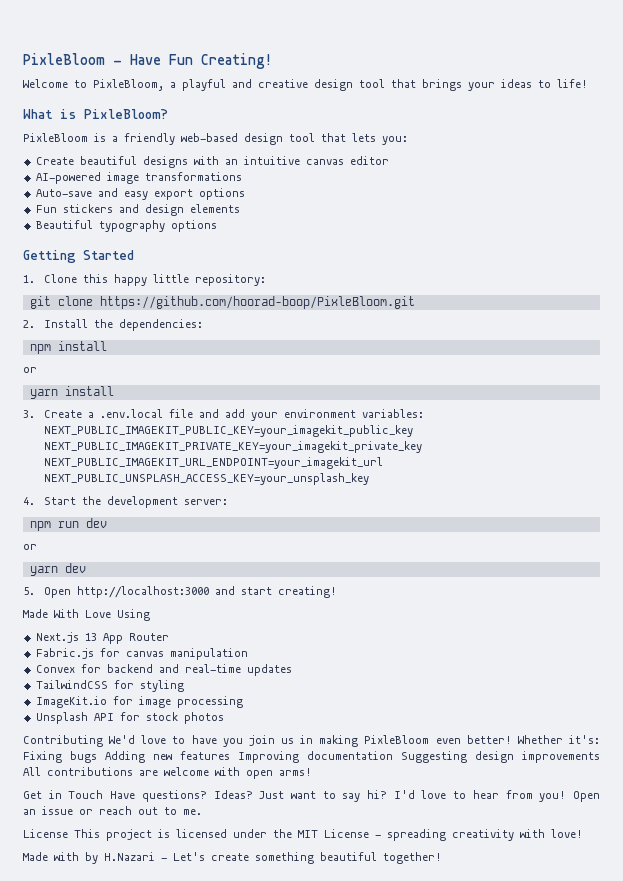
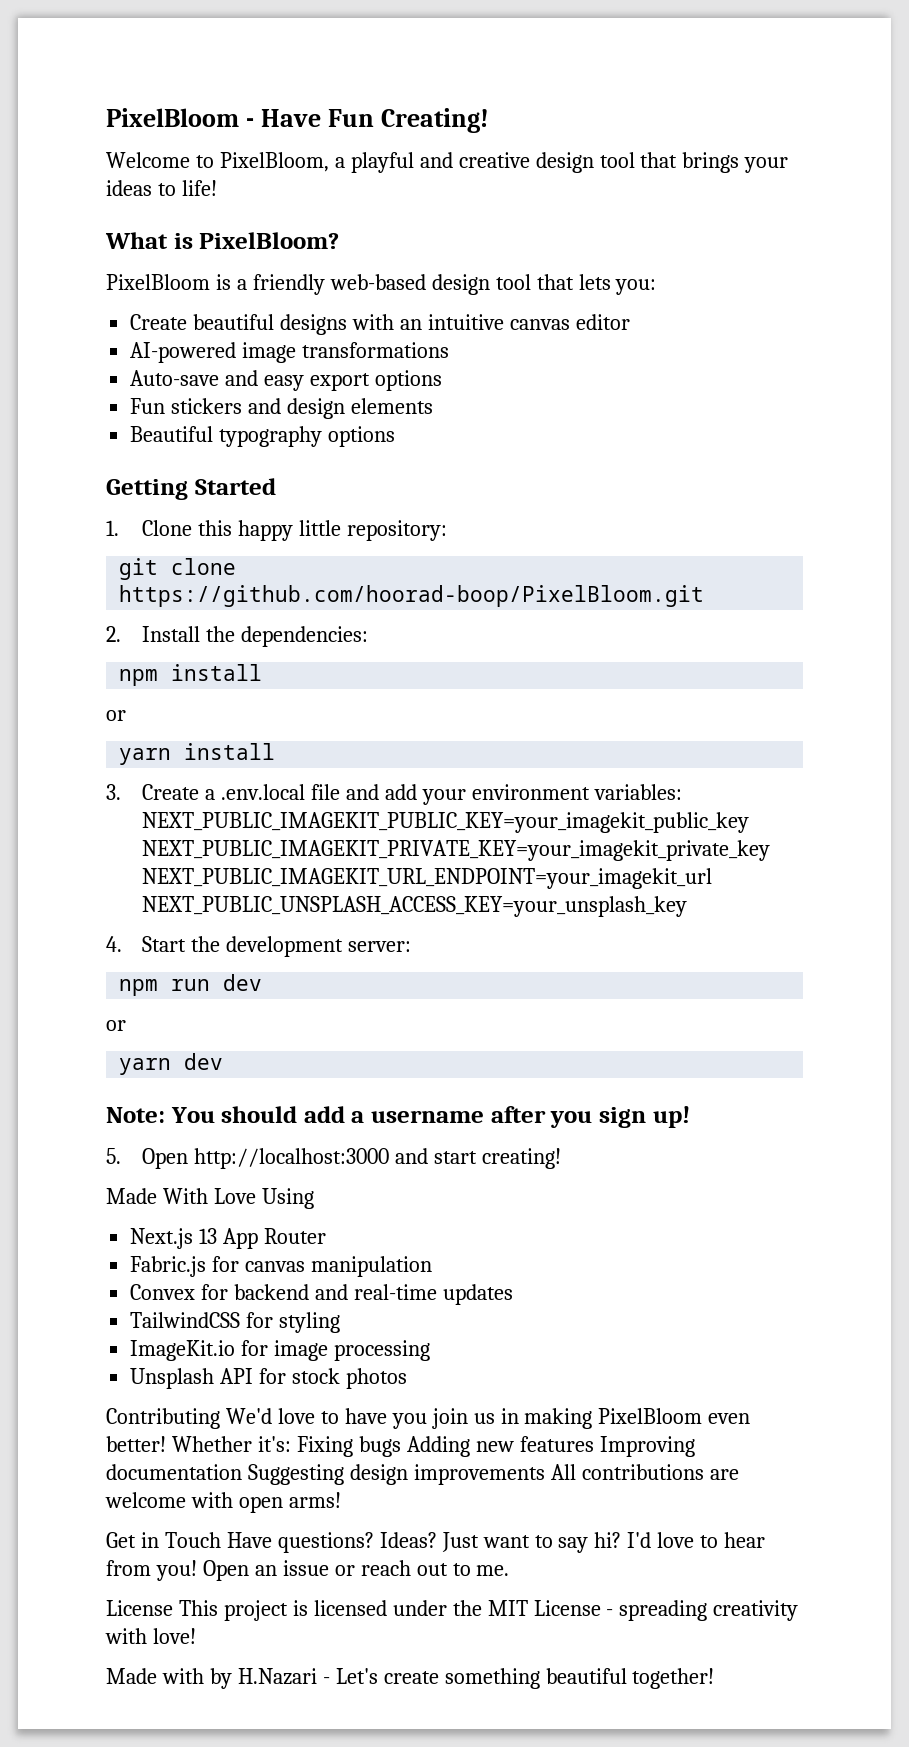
[23,53,105,65] PixleBloom -> [106,108,239,127] PixelBloom
[93,79,164,91] PixleBloom, -> [219,152,329,172] PixelBloom,
[84,109,168,119] [23,133,88,142] PixleBloom? // PixleBloom -> [199,232,340,249] [106,274,210,290] PixelBloom? // PixelBloom
[99,296,415,309] https://github.com/hoorad-boop/PixleBloom.git -> [119,585,705,607] https://github.com/hoorad-boop/PixelBloom.git
(86, 568) none -> [106,1106,690,1128] // Note: You should add a username after you sign up!
[364,735,430,744] PixleBloom -> [598,1408,703,1424] PixelBloom

